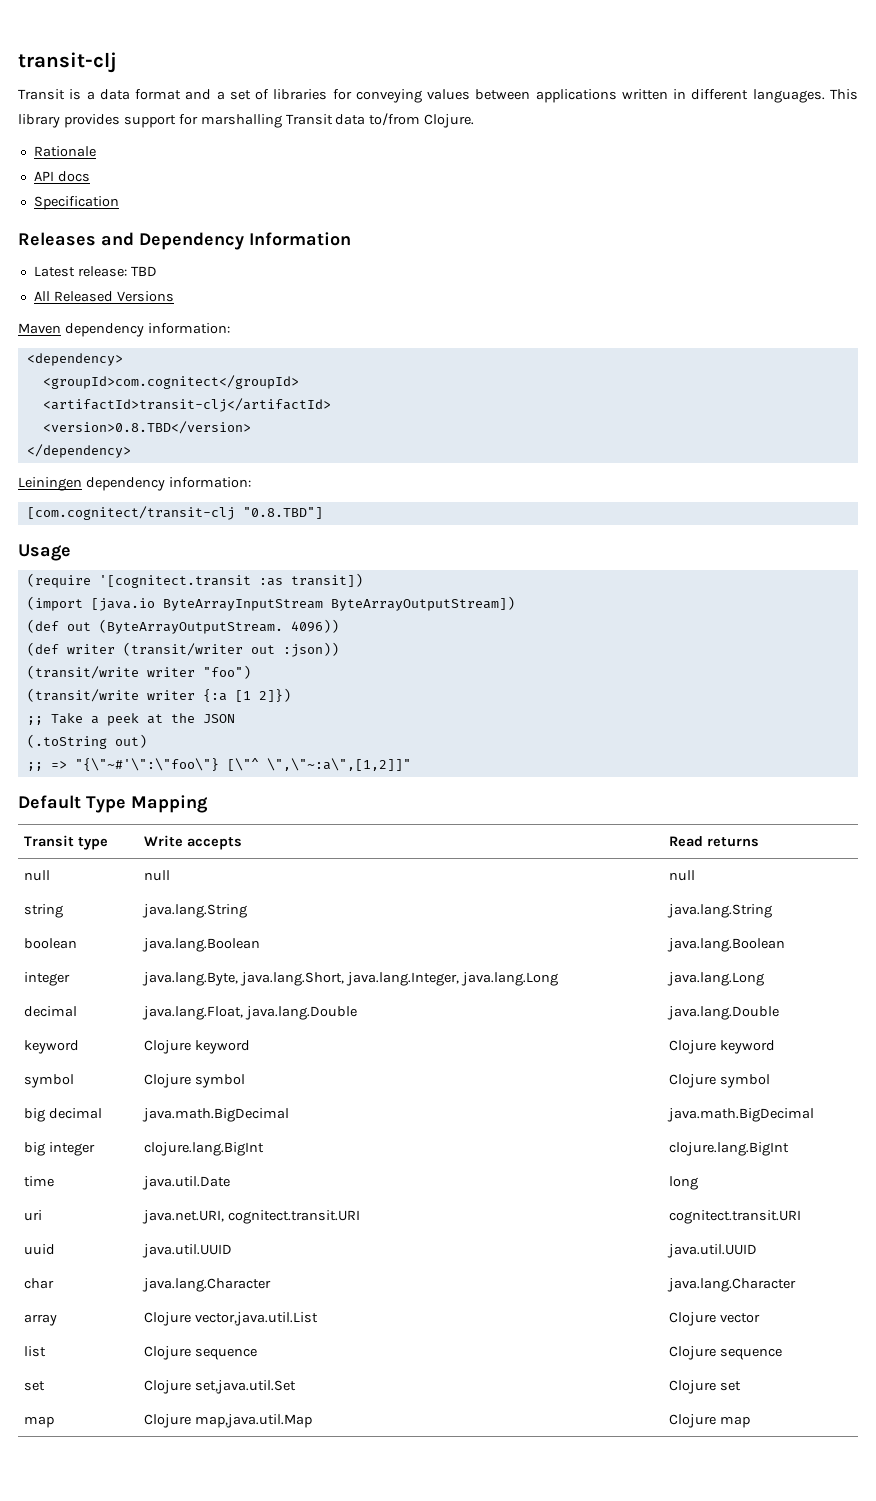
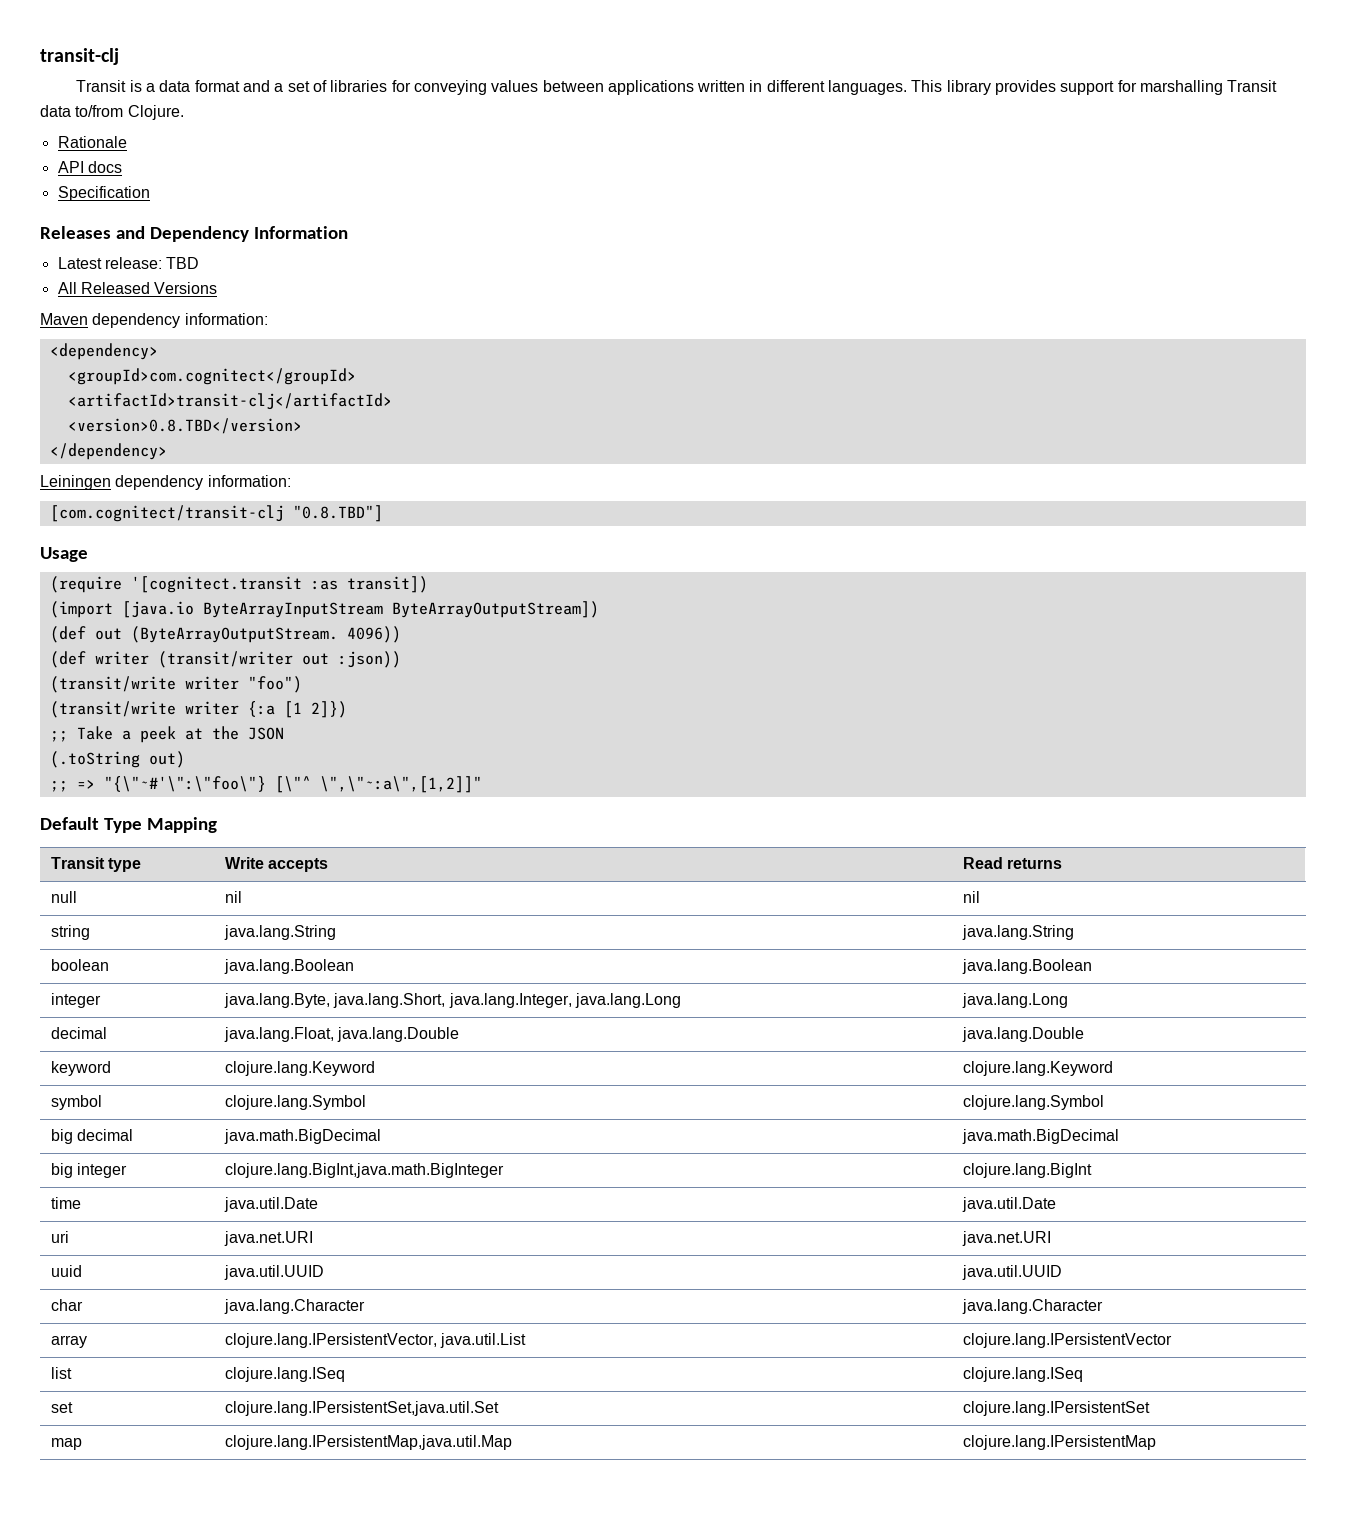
[144,870,171,881] [669,870,696,881] null | null -> [224,891,242,903] [962,891,980,903] nil | nil
[144,1040,251,1054] [669,1040,776,1054] [24,1074,75,1088] [144,1074,246,1088] [669,1074,771,1088] Clojure keyword | Clojure keyword // symbol | Clojure symbol | Clojure symbol -> [224,1061,375,1076] [962,1061,1113,1076] [50,1095,102,1110] [224,1095,366,1110] [962,1095,1104,1110] clojure.lang.Keyword | clojure.lang.Keyword // symbol | clojure.lang.Symbol | clojure.lang.Symbol
[144,1142,265,1156] clojure.lang.BigInt -> [224,1163,504,1178] clojure.lang.BigInt,java.math.BigInteger
[669,1176,699,1190] long -> [961,1197,1056,1212] java.util.Date
[142,1210,361,1224] [669,1210,802,1224] java.net.URI, cognitect.transit.URI | cognitect.transit.URI -> [223,1231,313,1246] [961,1231,1051,1246] java.net.URI | java.net.URI
[144,1312,319,1326] [669,1312,761,1326] [24,1346,47,1357] [144,1346,258,1360] [669,1346,783,1360] [24,1381,46,1391] [144,1380,297,1394] [669,1380,742,1394] [24,1416,55,1428] [144,1414,313,1428] [669,1414,751,1428] Clojure vector,java.util.List | Clojure vector // list | Clojure sequence | Clojure sequence // set | Clojure set,java.util.Set | Clojure set // map | Clojure map,java.util.Map | Clojure map -> [224,1333,527,1348] [962,1333,1172,1348] [50,1367,72,1379] [224,1367,345,1382] [962,1367,1083,1382] [50,1402,73,1413] [224,1401,499,1416] [962,1401,1150,1416] [50,1438,82,1450] [224,1435,512,1450] [962,1435,1156,1450] clojure.lang.IPersistentVector, java.util.List | clojure.lang.IPersistentVector // list | clojure.lang.ISeq | clojure.lang.ISeq // set | clojure.lang.IPersistentSet,java.util.Set | clojure.lang.IPersistentSet // map | clojure.lang.IPersistentMap,java.util.Map | clojure.lang.IPersistentMap

